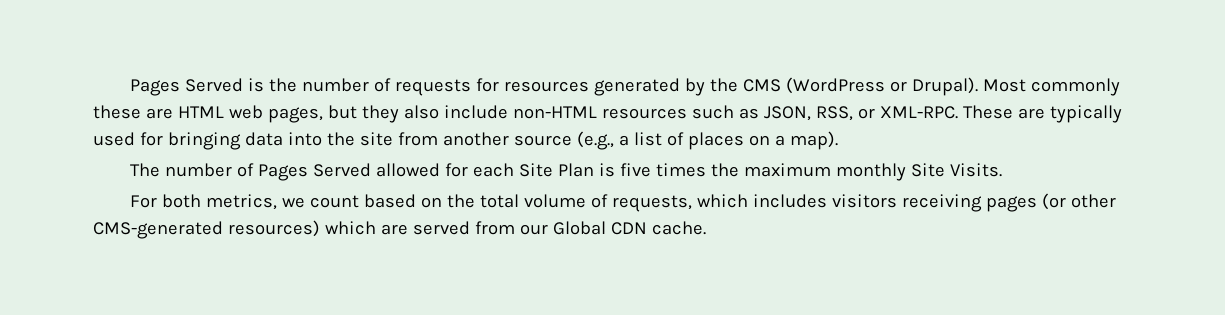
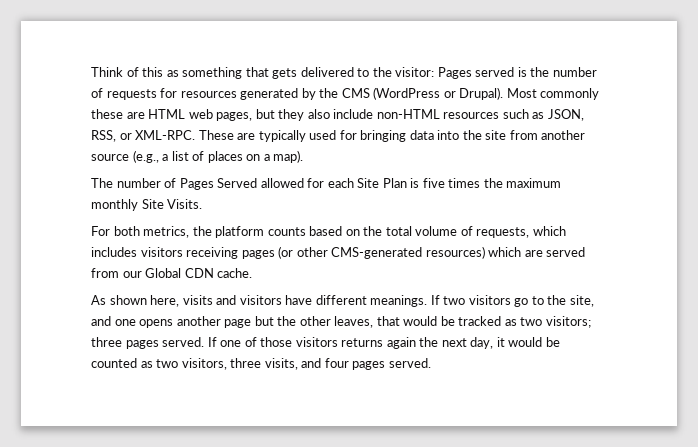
[130,78,244,96] Pages Served -> [91,67,515,79] Think of this as something that gets delivered to the visitor: Pages served
[282,195,360,208] we count -> [192,226,306,238] the platform counts
(706, 228) none -> [91,295,594,307] [91,316,591,328] [91,337,560,349] [91,358,431,370] // As shown here, visits and visitors have different meanings. If two visitors go to the site, and one opens another page but the other leaves, that would be tracked as two visitors; three pages served. If one of those visitors returns again the next day, it would be counted as two visitors, three visits, and four pages served.

